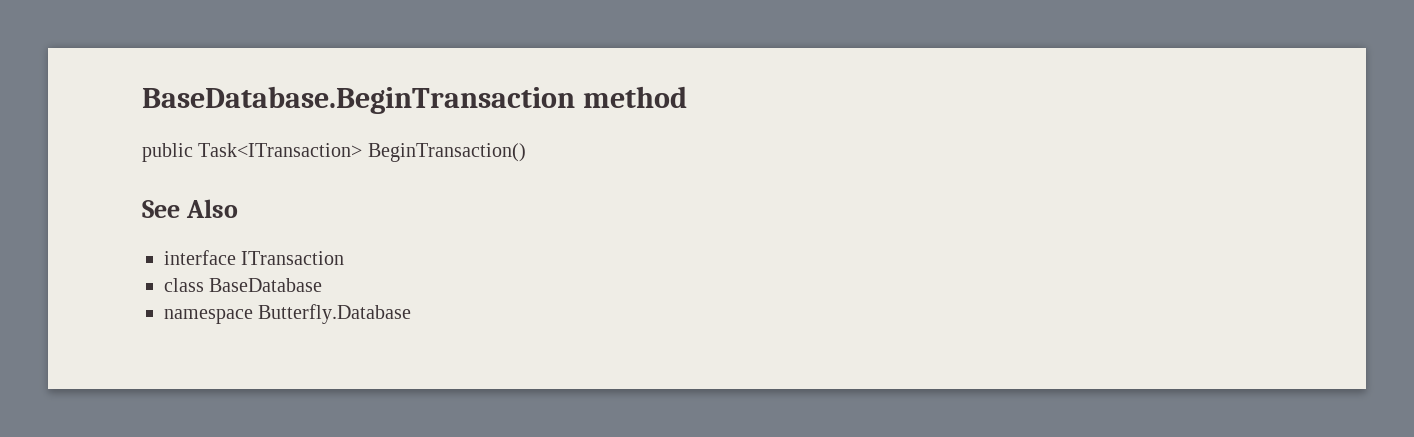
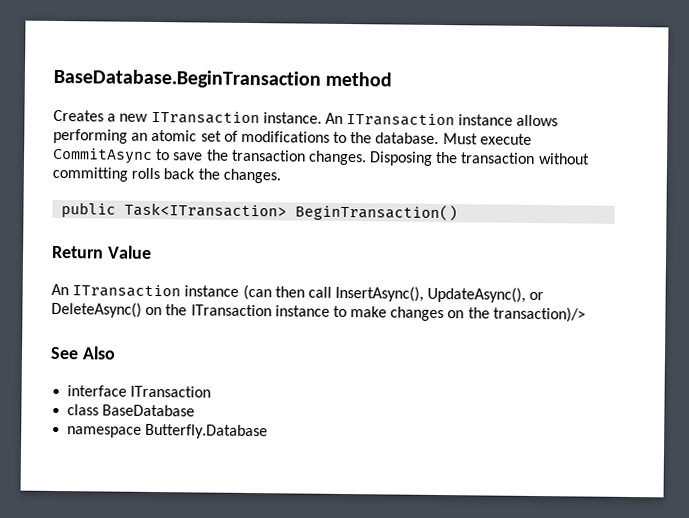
[142,143,526,162] public Task<ITransaction> BeginTransaction() -> [53,109,559,127] [53,128,532,145] [52,147,590,166] [52,166,281,184] [61,202,459,222] [51,245,152,259] [51,283,545,303] [51,301,586,323] Creates a new ITransaction instance. An ITransaction instance allows performing an atomic set of modifications to the database. Must execute CommitAsync to save the transaction changes. Disposing the transaction without committing rolls back the changes. // public Task<ITransaction> BeginTransaction() // Return Value // An ITransaction instance (can then call InsertAsync(), UpdateAsync(), or DeleteAsync() on the ITransaction instance to make changes on the transaction)/>

